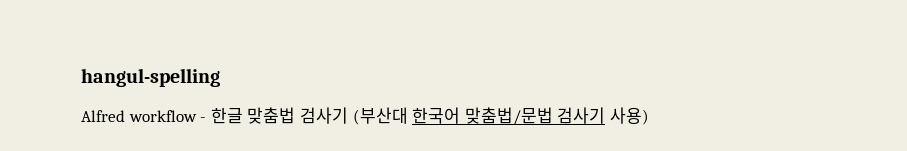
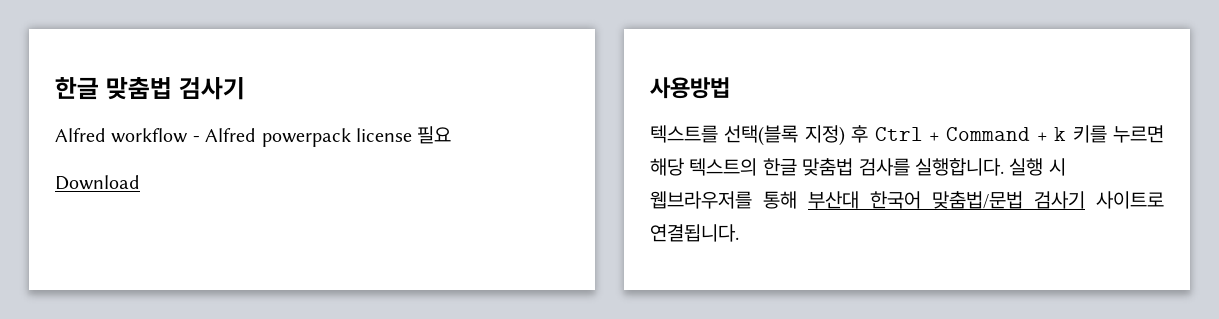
[81,68,220,87] hangul-spelling -> [55,77,245,100] 한글 맞춤법 검사기
[210,107,408,125] 한글 맞춤법 검사기 (부산대 -> [205,126,452,147] [55,175,140,190] [650,77,730,99] [650,125,1164,146] [650,158,1066,176] [650,191,859,209] Alfred powerpack license 필요 // Download // 사용방법 // 텍스트를 선택(블록 지정) 후 Ctrl + Command + k 키를 누르면 해당 텍스트의 한글 맞춤법 검사를 실행합니다. 실행 시 웹브라우저를 통해 부산대
[609,107,649,125] 사용) -> [1096,191,1164,209] [650,224,739,242] 사이트로 연결됩니다.

